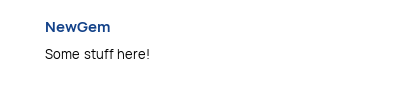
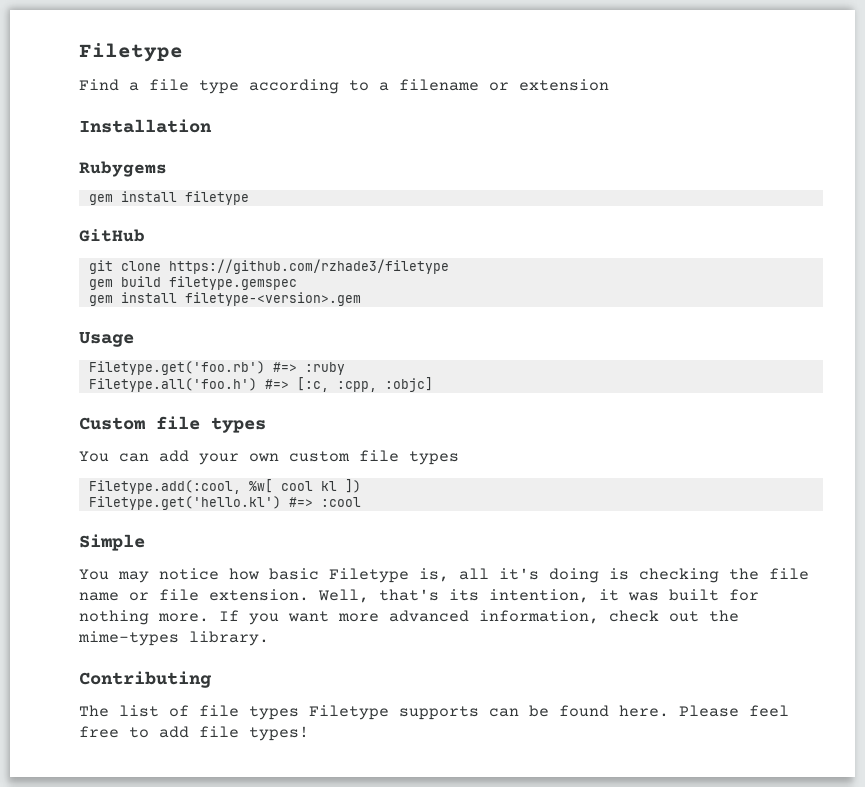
[45,22,110,32] [45,49,151,59] NewGem // Some stuff here! -> [79,43,183,62] [79,79,609,94] [79,119,212,133] [79,161,167,177] [88,191,249,205] [79,229,145,242] [88,259,449,274] [88,276,297,290] [88,292,361,306] [79,332,134,347] [88,361,345,375] [88,377,433,392] [79,416,266,433] [79,450,459,465] [88,479,361,494] [88,496,361,510] [79,534,145,551] [79,568,809,583] [79,589,759,603] [79,610,739,625] [78,631,269,646] [79,671,212,688] [79,705,789,720] [79,726,309,741] Filetype // Find a file type according to a filename or extension // Installation // Rubygems // gem install filetype // GitHub // git clone https://github.com/rzhade3/filetype // gem build filetype.gemspec // gem install filetype-<version>.gem // Usage // Filetype.get('foo.rb') #=> :ruby // Filetype.all('foo.h') #=> [:c, :cpp, :objc] // Custom file types // You can add your own custom file types // Filetype.add(:cool, %w[ cool kl ]) // Filetype.get('hello.kl') #=> :cool // Simple // You may notice how basic Filetype is, all it's doing is checking the file name or file extension. Well, that's its intention, it was built for nothing more. If you want more advanced information, check out the mime-types library. // Contributing // The list of file types Filetype supports can be found here. Please feel free to add file types!

